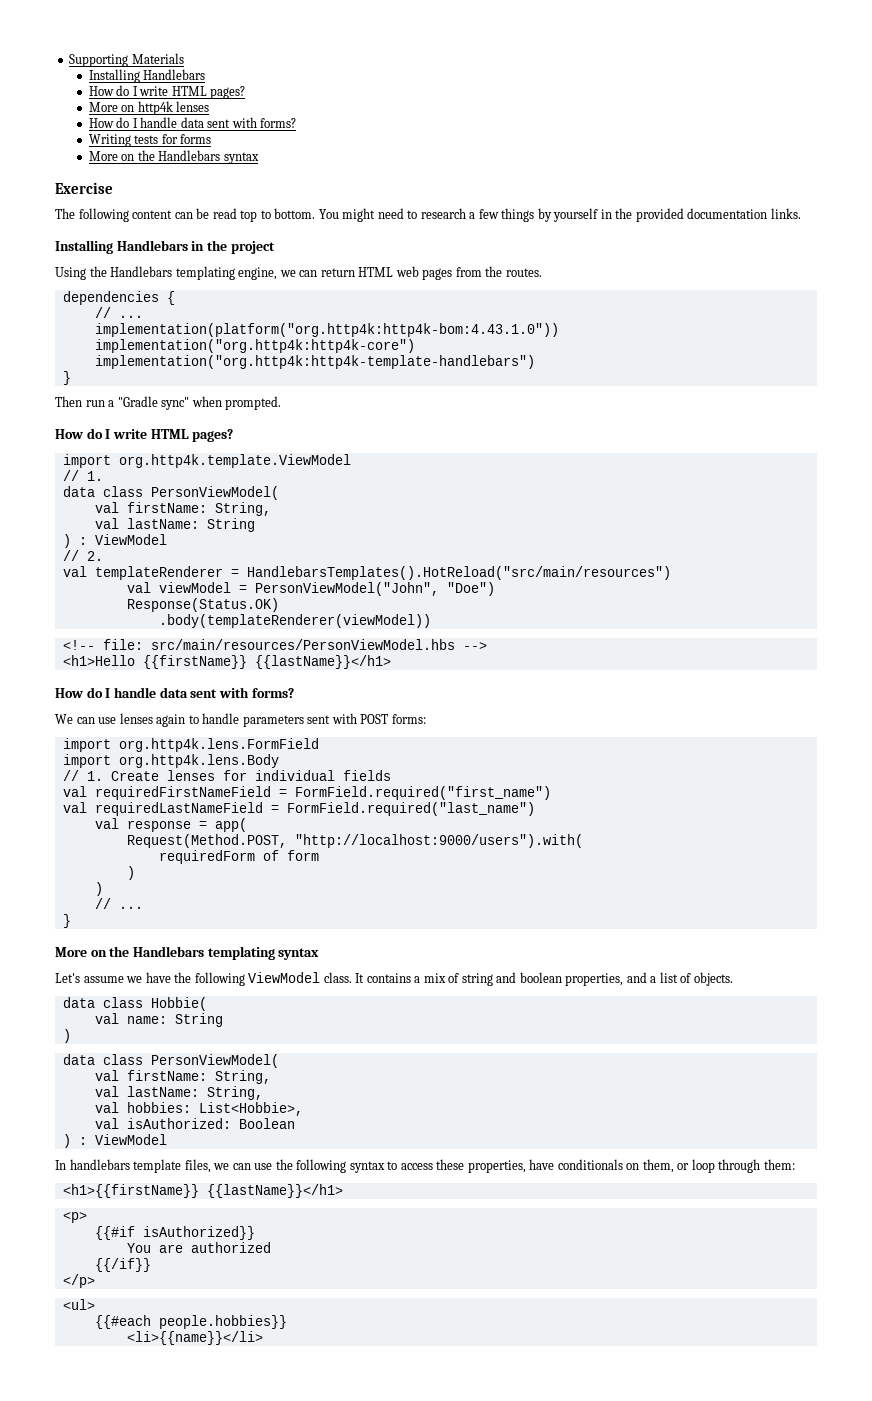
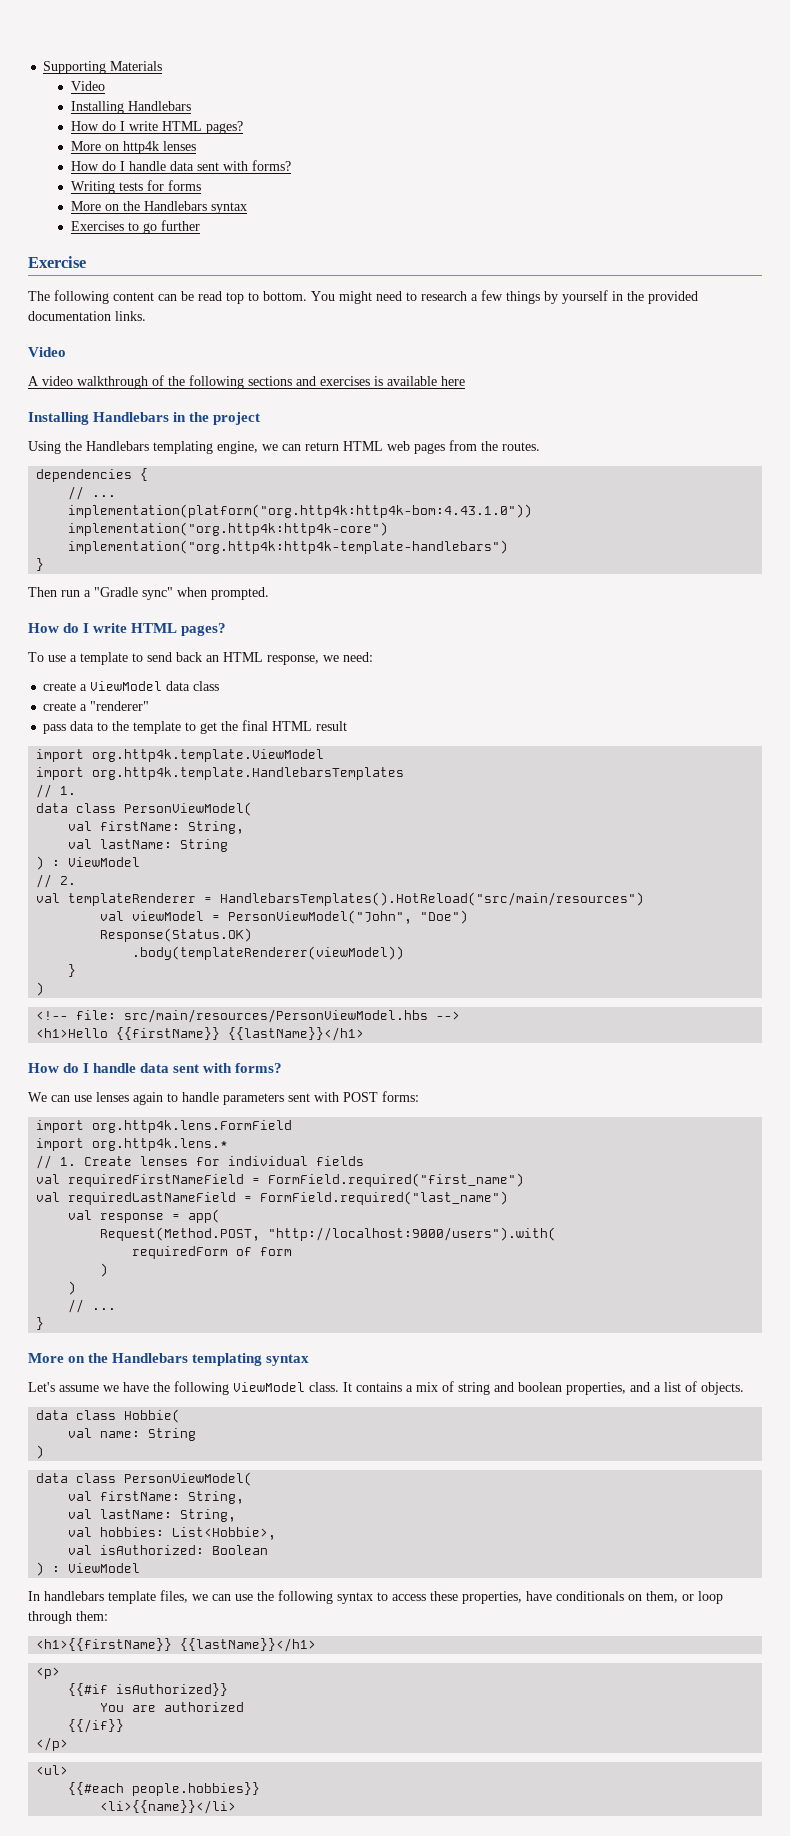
(184, 58) none -> [70,81,105,91] // Video
(259, 158) none -> [70,220,200,234] // Exercises to go further
(801, 213) none -> [28,347,66,357] [28,375,465,389] // Video // A video walkthrough of the following sections and exercises is available here
(234, 435) none -> [28,652,373,665] [43,681,220,691] [43,701,150,711] [43,720,348,734] // To use a template to send back an HTML response, we need: // create a ViewModel data class // create a "renderer" // pass data to the template to get the final HTML result
(351, 461) none -> [36,767,405,780] // import org.http4k.template.HandlebarsTemplates
(431, 621) none -> [68,964,77,977] [36,982,45,996] // } // )
[118,754,279,768] org.http4k.lens.Body -> [92,1138,229,1151] org.http4k.lens.*

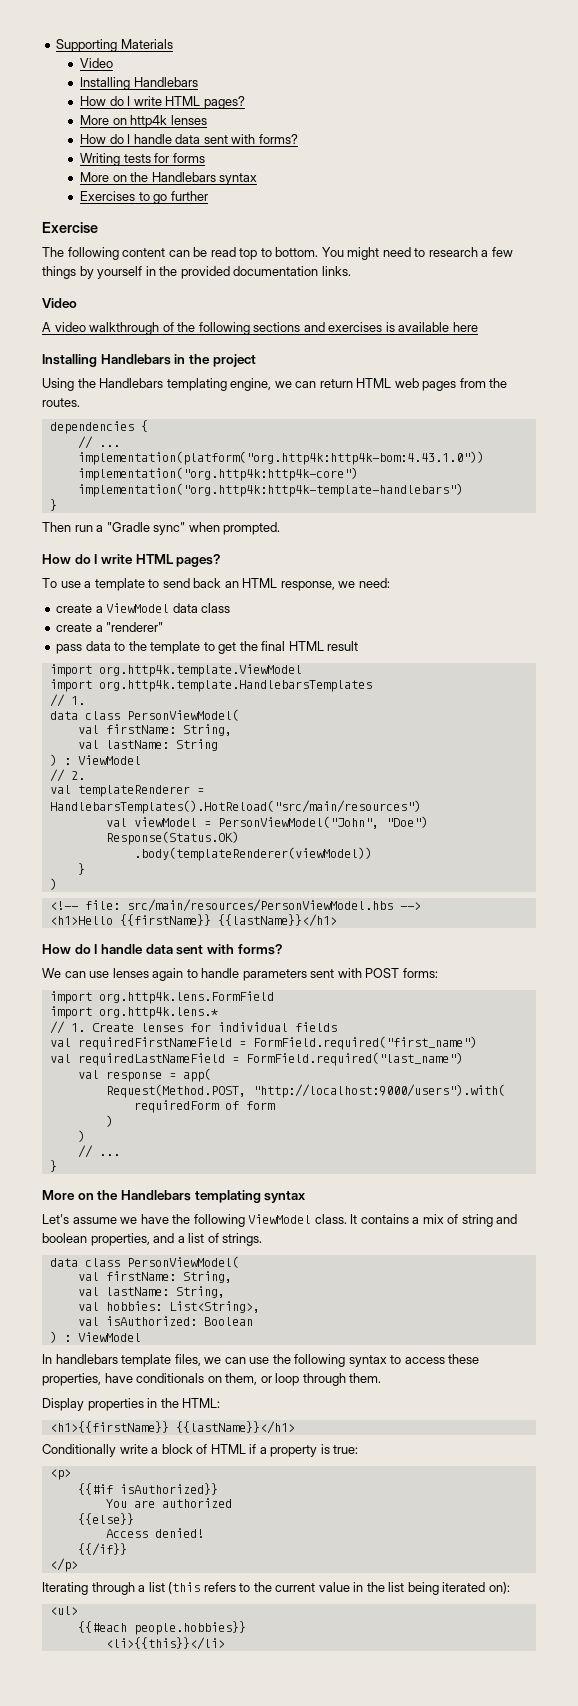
[701,1382,744,1395] [36,1409,181,1423] [68,1428,197,1441] [36,1445,45,1459] objects. // data class Hobbie( // val name: String // ) -> [222,1233,263,1246] strings.
[172,1527,277,1540] List<Hobbie>, -> [168,1301,260,1313] List<String>,
[76,1611,108,1621] [36,1638,317,1652] them: // <h1>{{firstName}} {{lastName}}</h1> -> [349,1373,382,1383] [42,1398,221,1411] [49,1421,295,1434] [42,1444,359,1457] them. // Display properties in the HTML: // <h1>{{firstName}} {{lastName}}</h1> // Conditionally write a block of HTML if a property is true:
(245, 1707) none -> [77,1513,134,1525] [105,1528,204,1538] // {{else}} // Access denied!
(69, 1744) none -> [42,1582,510,1595] // Iterating through a list (this refers to the current value in the list being iterated on):
[100,1800,237,1814] <li>{{name}}</li> -> [105,1637,225,1650] <li>{{this}}</li>

